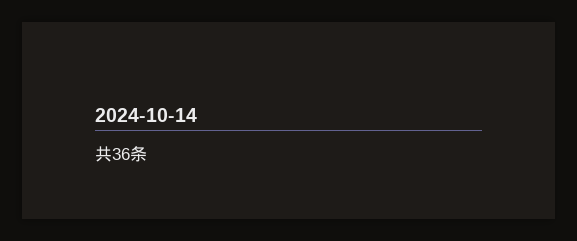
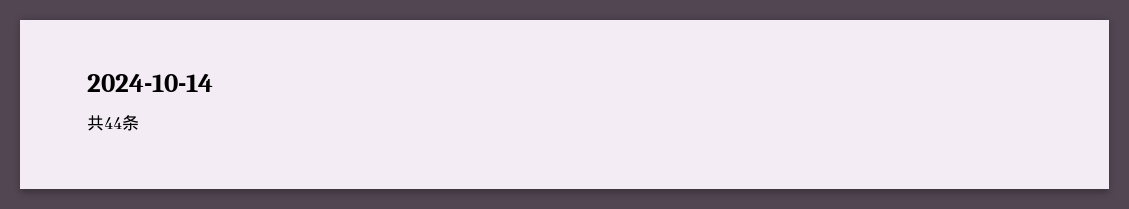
[112,148,130,160] 36 -> [104,117,122,129] 44

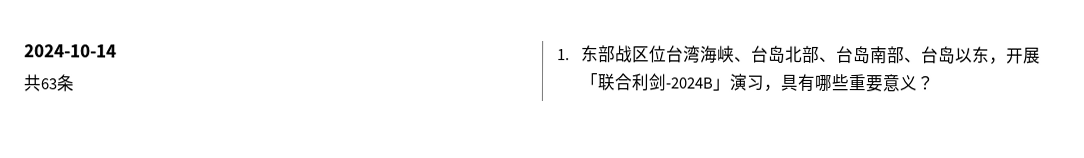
[104,117,122,129] 44 -> [40,78,57,90] 63
(139, 123) none -> [557,45,1042,65] [580,73,936,93] // 1.东部战区位台湾海峡、台岛北部、台岛南部、台岛以东，开展「联合利剑-2024B」演习，具有哪些重要意义？

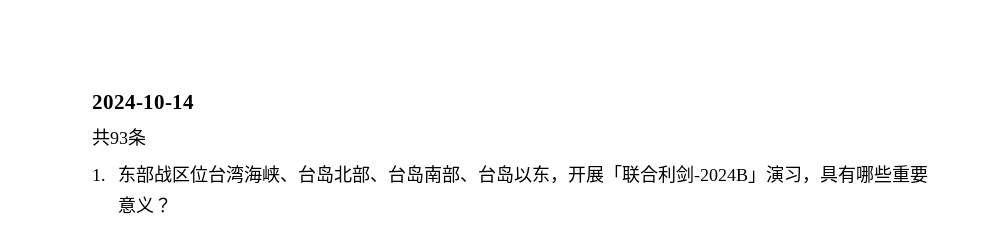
[40,78,57,90] 63 -> [110,132,128,144] 93

